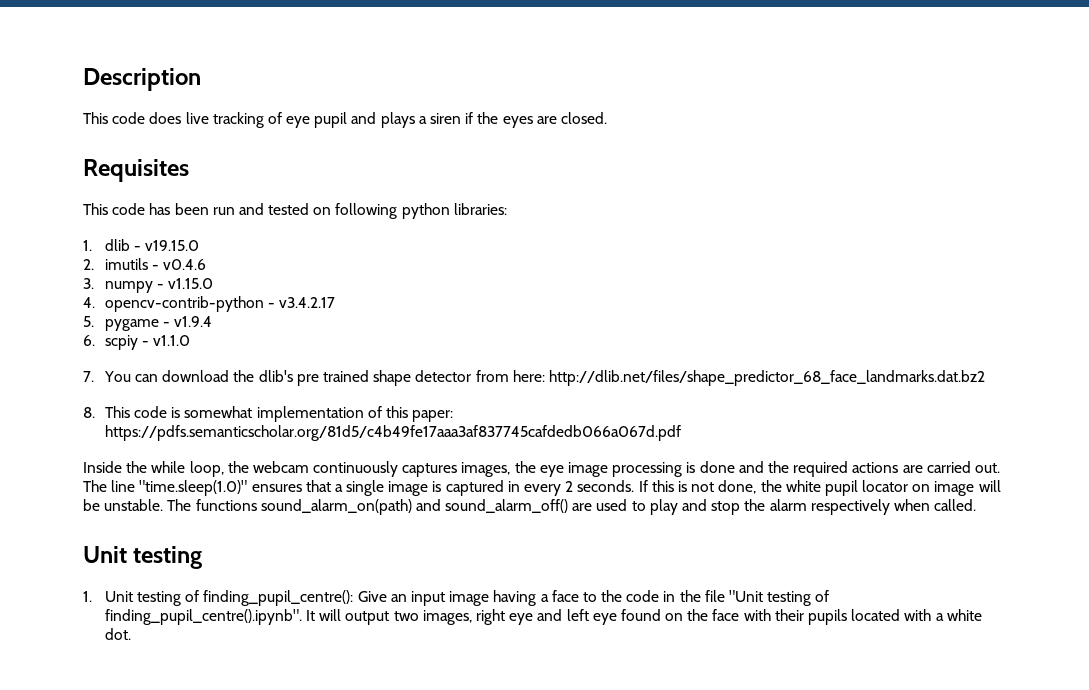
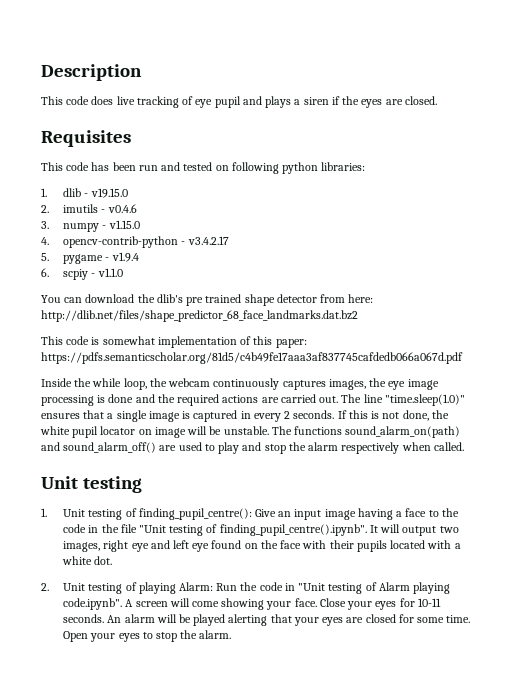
[83,371,94,382] 7. -> (123, 272) none
[83,407,95,418] 8. -> (358, 316) none
(131, 634) none -> [41,582,451,594] [63,598,441,610] [63,614,471,626] [63,630,232,642] // 2. Unit testing of playing Alarm: Run the code in "Unit testing of Alarm playing code.ipynb". A screen will come showing your face. Close your eyes for 10-11 seconds. An alarm will be played alerting that your eyes are closed for some time. Open your eyes to stop the alarm.

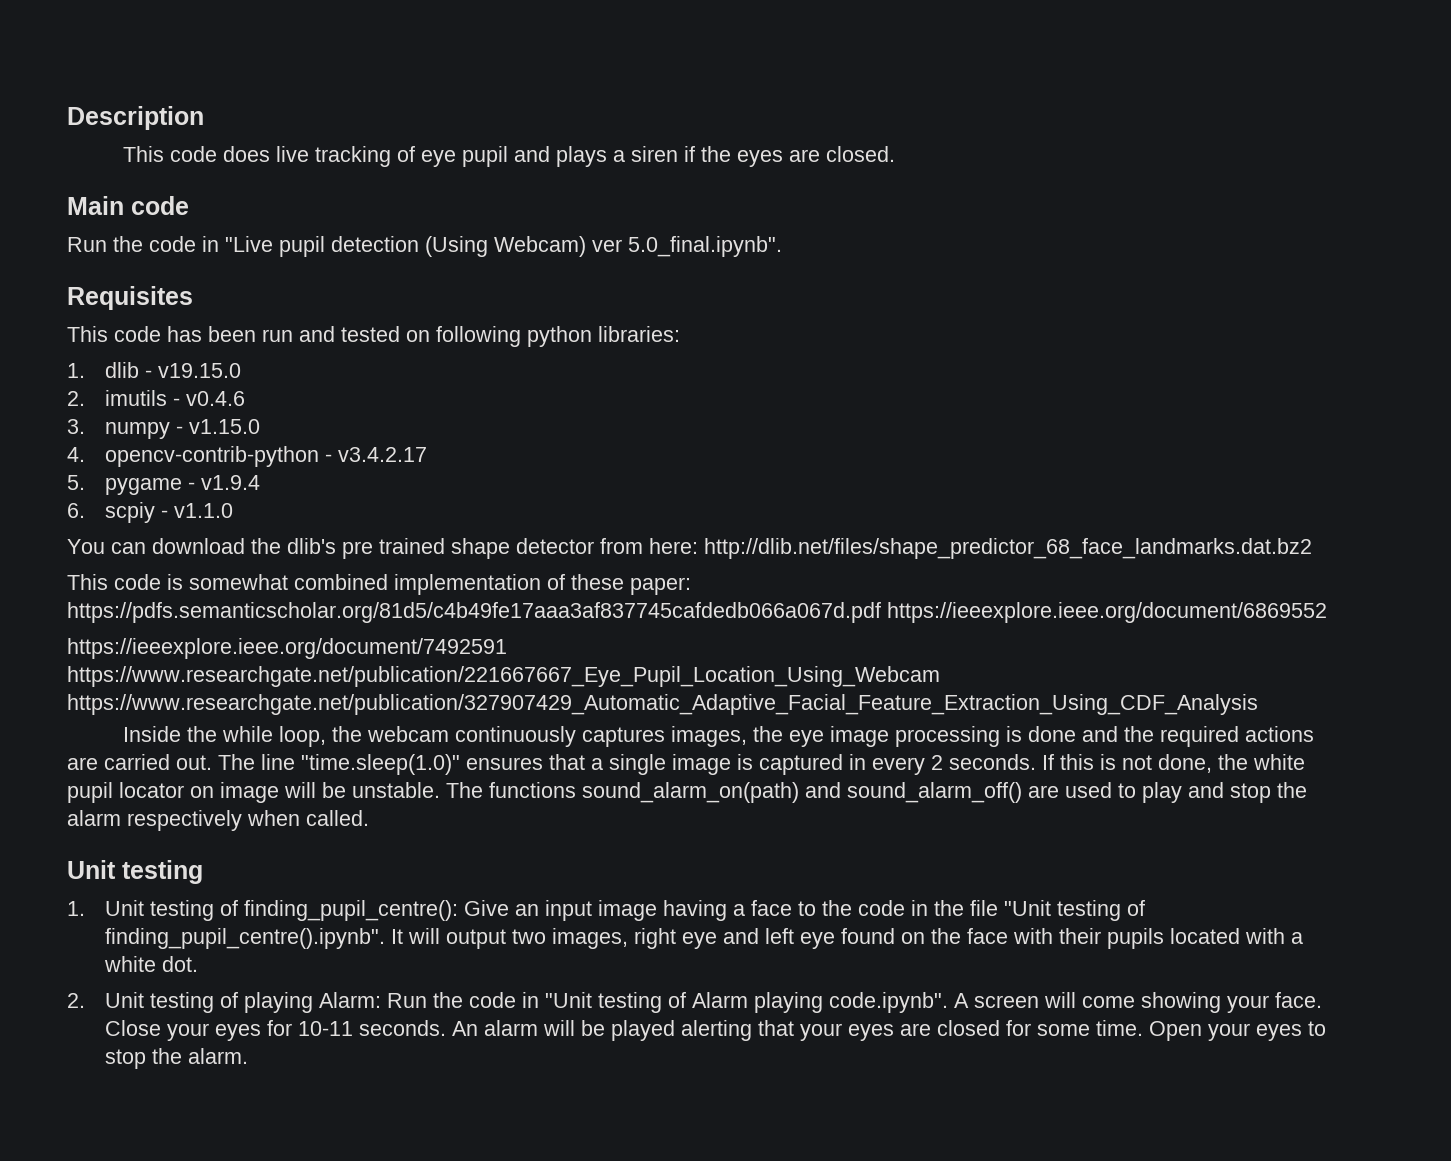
(437, 100) none -> [67,196,189,215] [67,236,782,257] // Main code // Run the code in "Live pupil detection (Using Webcam) ver 5.0_final.ipynb".
(155, 340) none -> [294,574,388,590] combined
[253,336,273,345] this -> [571,574,624,590] these
(463, 358) none -> [887,602,1327,623] [67,638,507,659] [67,666,940,687] [67,694,1258,715] https://ieeexplore.ieee.org/document/6869552 // https://ieeexplore.ieee.org/document/7492591 https://www.researchgate.net/publication/221667667_Eye_Pupil_Location_Using_Webcam https://www.researchgate.net/publication/327907429_Automatic_Adaptive_Facial_Feature_Extraction_Using_CDF_Analysis

